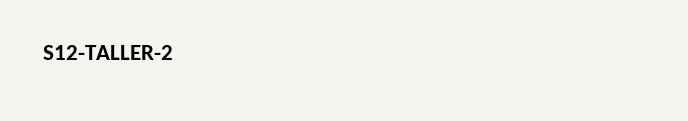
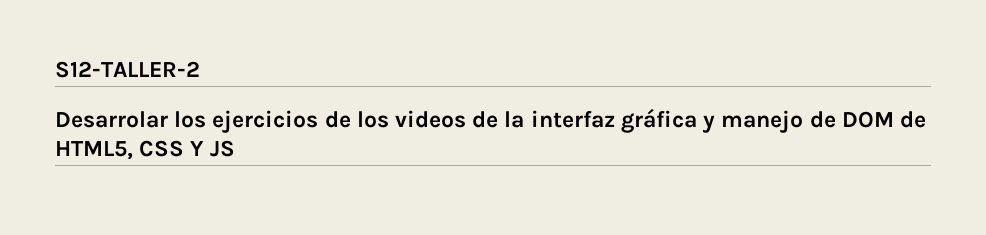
(173, 52) none -> [55,108,926,133] [55,140,235,160] // Desarrolar los ejercicios de los videos de la interfaz gráfica y manejo de DOM de HTML5, CSS Y JS

